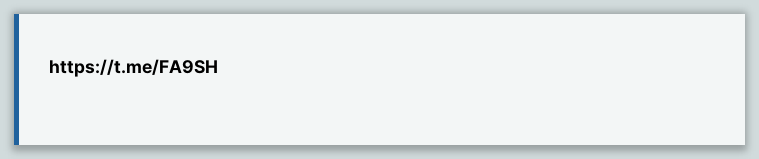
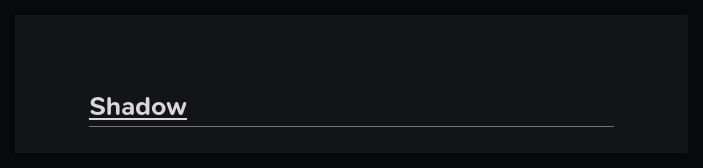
[49,59,218,77] https://t.me/FA9SH -> [89,97,187,115] Shadow

